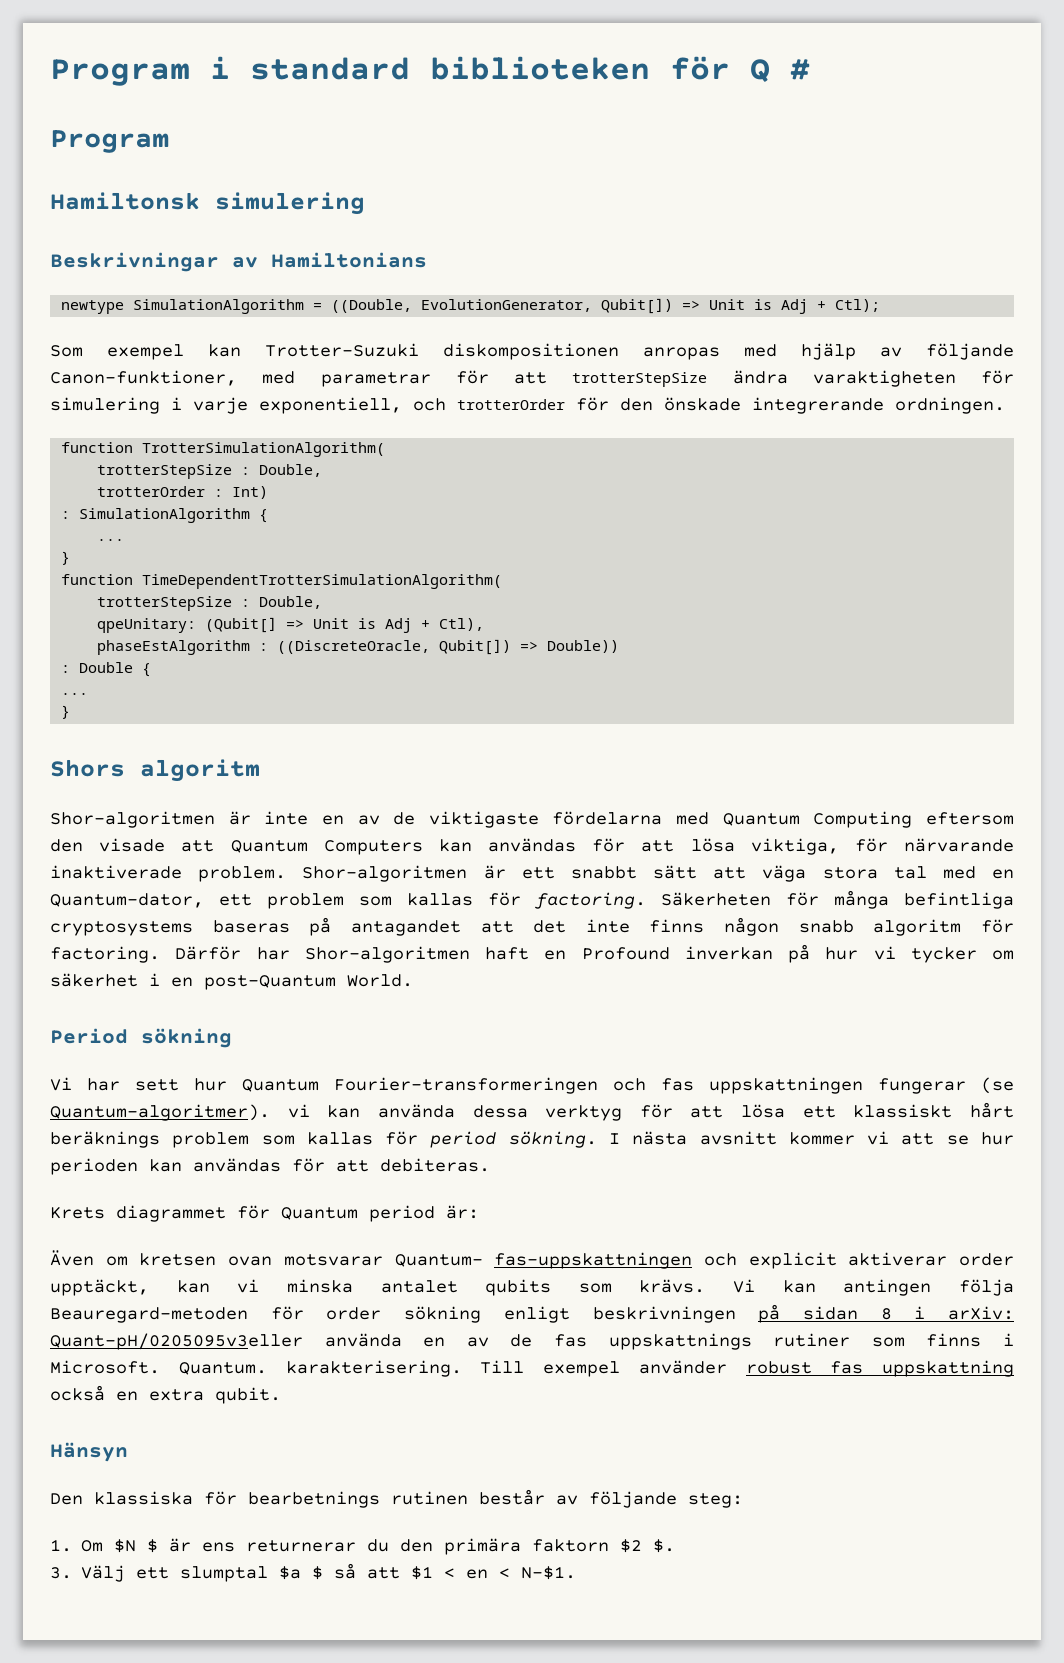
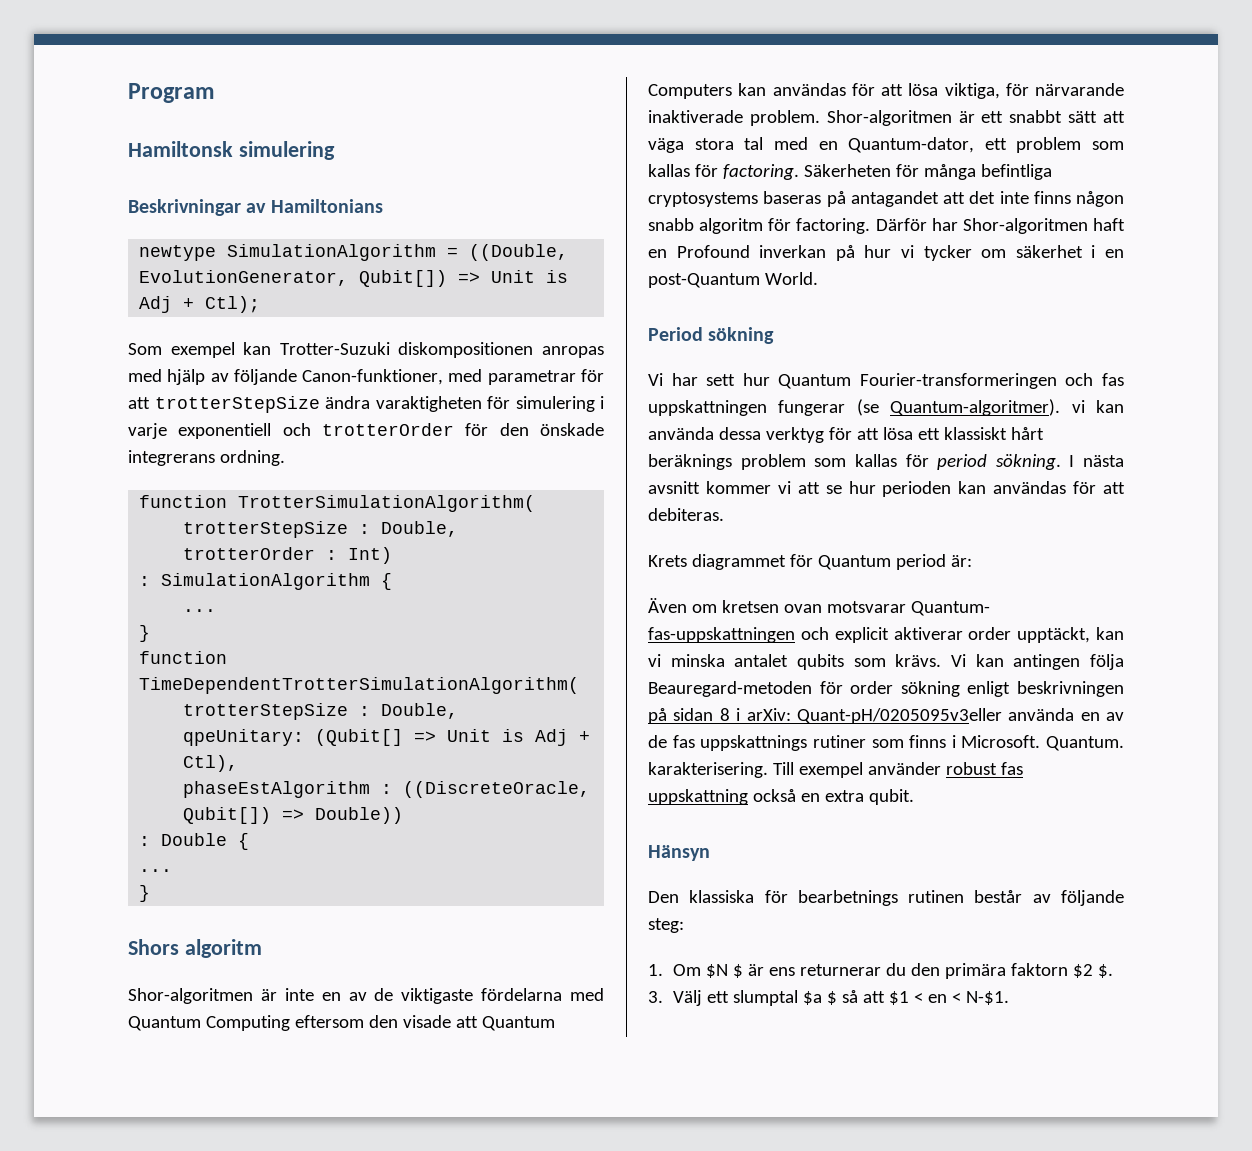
[50,56,810,86] [50,130,169,153] Program i standard biblioteken för Q # // Program -> [128,83,215,103] Program
[259,397,402,414] exponentiell, -> [178,423,272,439] exponentiell
[752,397,1005,414] integrerande ordningen. -> [128,450,285,466] integrerans ordning.

